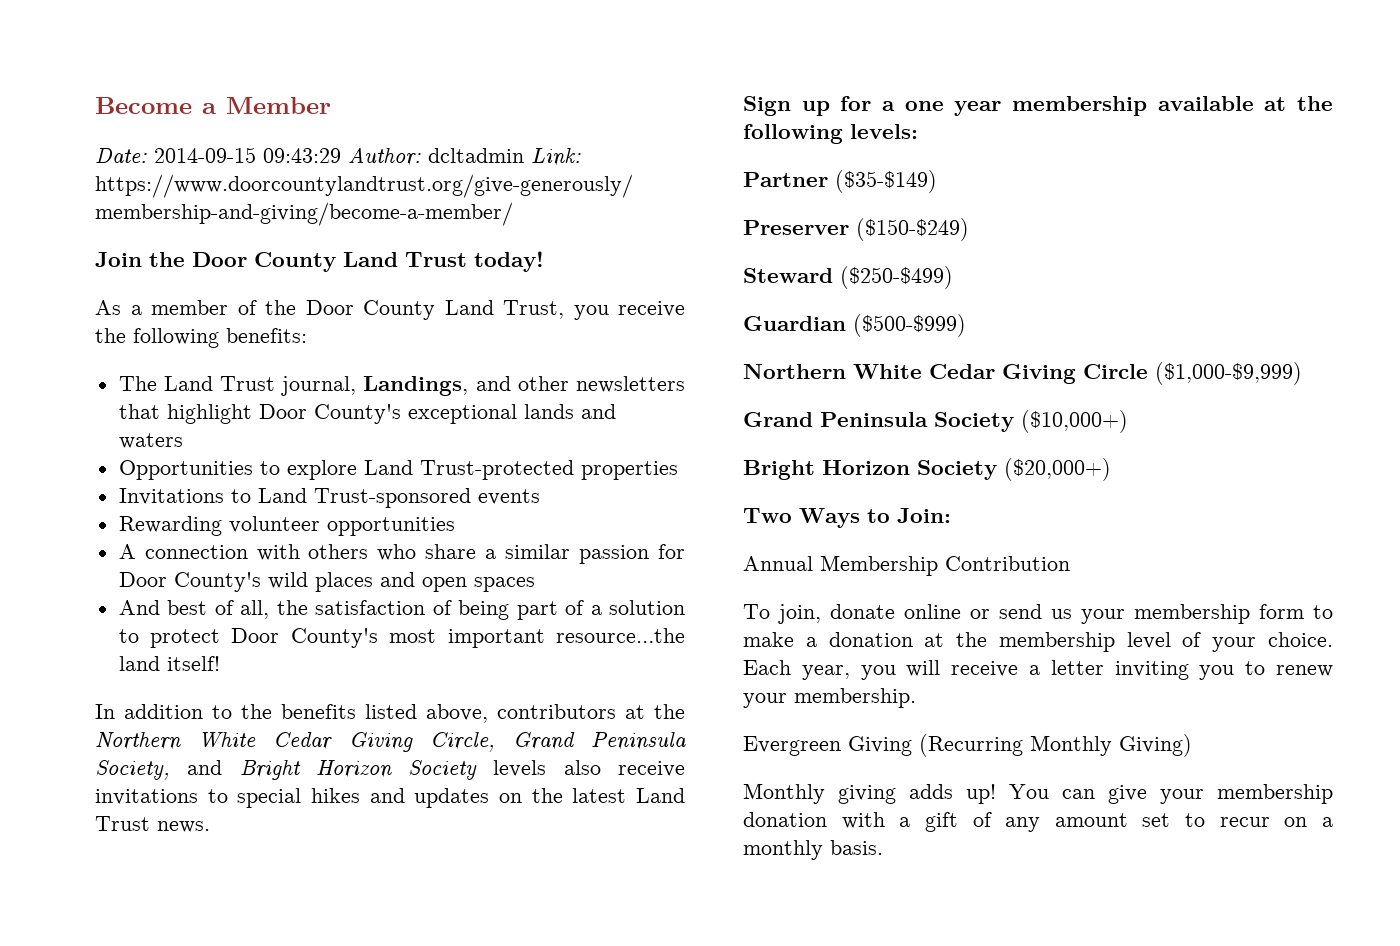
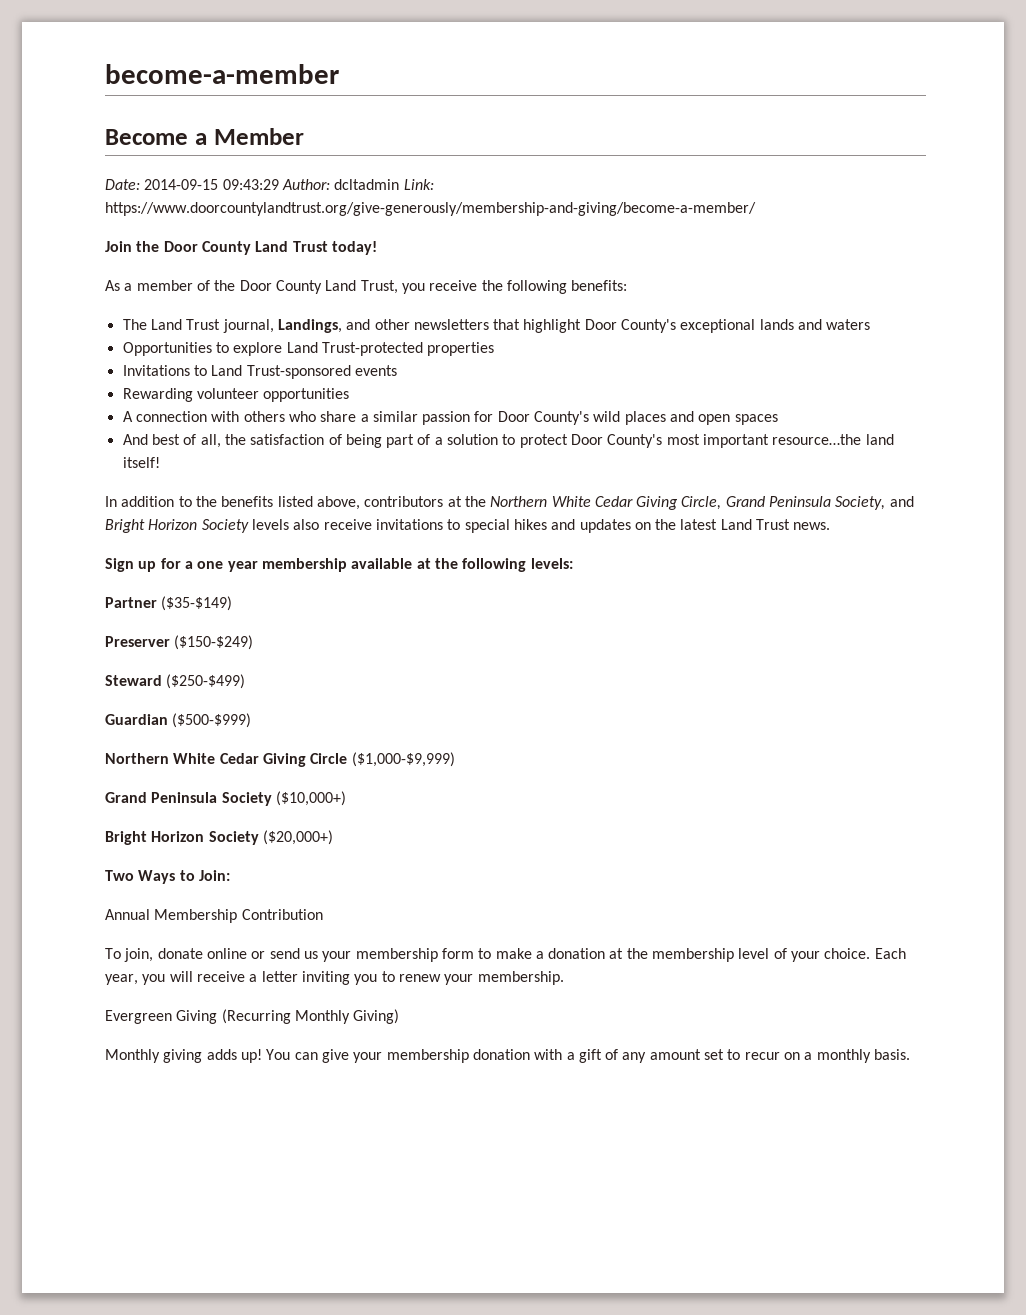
(95, 105) none -> [105,64,339,84] become-a-member //

